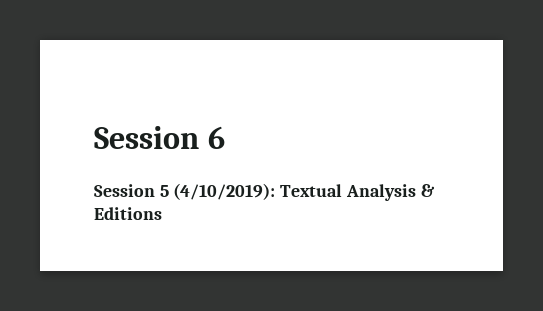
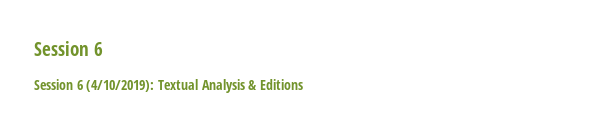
[159,185,169,197] 5 -> [76,80,83,90] 6

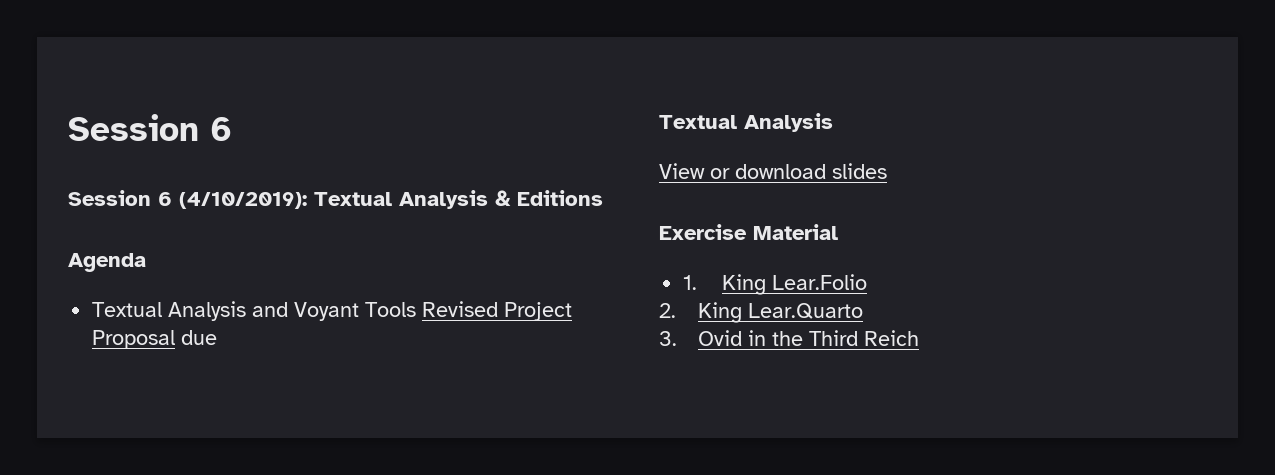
(303, 84) none -> [68,253,146,272] [92,301,573,321] [92,330,218,349] [659,113,833,132] [659,163,887,179] [659,224,838,240] [683,274,868,295] [659,302,864,323] [659,330,920,346] // Agenda // Textual Analysis and Voyant Tools Revised Project Proposal due // Textual Analysis // View or download slides // Exercise Material // 1. King Lear.Folio // 2. King Lear.Quarto // 3. Ovid in the Third Reich

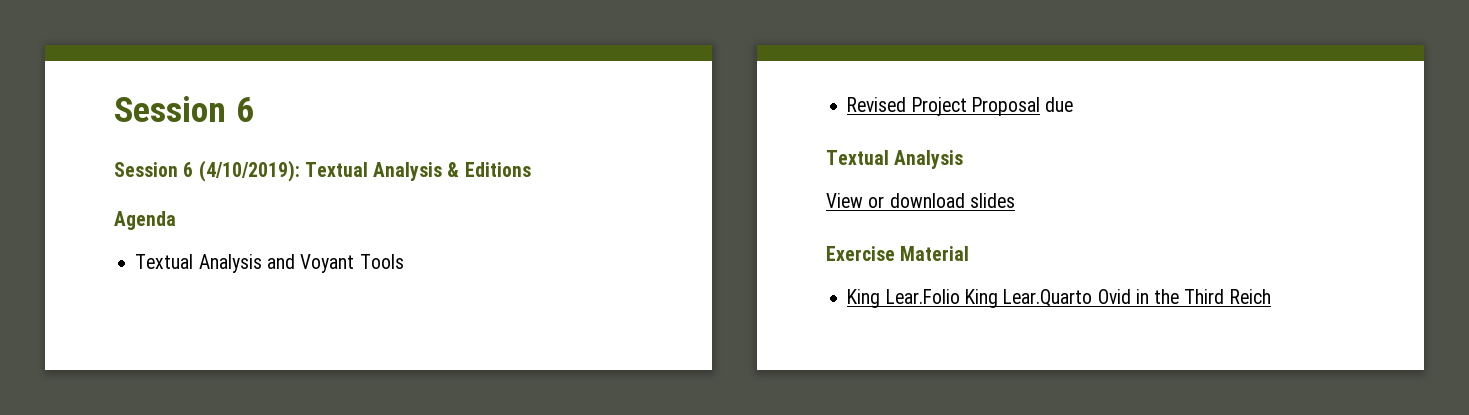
(417, 309) none -> (404, 261) //
[683,275,698,290] 1. -> (970, 253) none
[659,303,676,318] // 2. -> (960, 296) none
[659,331,677,346] // 3. -> (1093, 298) none

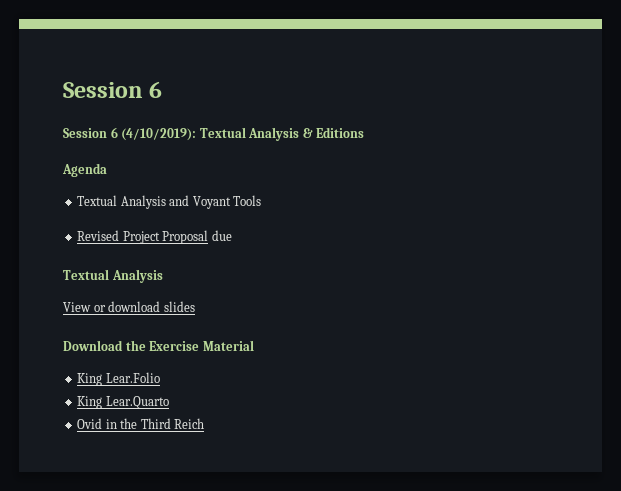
(1015, 200) none -> [63,340,146,351] Download the
(960, 296) none -> (160, 377) //
(1093, 298) none -> (169, 402) //

